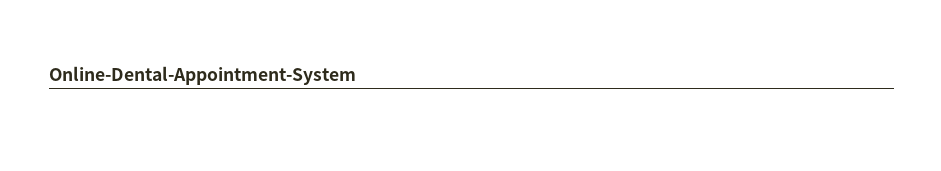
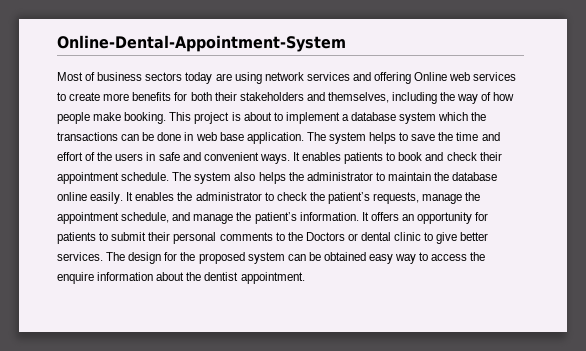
(356, 75) none -> [57,72,517,84] [57,92,515,104] [57,112,487,124] [57,132,500,144] [57,152,502,164] [57,172,498,184] [57,192,481,204] [57,212,489,224] [57,232,489,244] [57,252,486,264] [57,272,305,284] // Most of business sectors today are using network services and offering Online web services to create more benefits for both their stakeholders and themselves, including the way of how people make booking. This project is about to implement a database system which the transactions can be done in web base application. The system helps to save the time and effort of the users in safe and convenient ways. It enables patients to book and check their appointment schedule. The system also helps the administrator to maintain the database online easily. It enables the administrator to check the patient’s requests, manage the appointment schedule, and manage the patient’s information. It offers an opportunity for patients to submit their personal comments to the Doctors or dental clinic to give better services. The design for the proposed system can be obtained easy way to access the enquire information about the dentist appointment.

